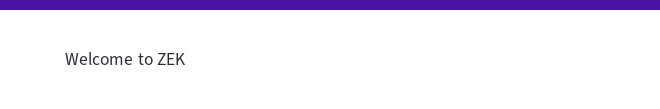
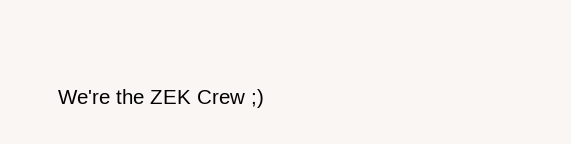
[65,52,187,65] Welcome to ZEK -> [58,89,264,108] We're the ZEK Crew ;)

